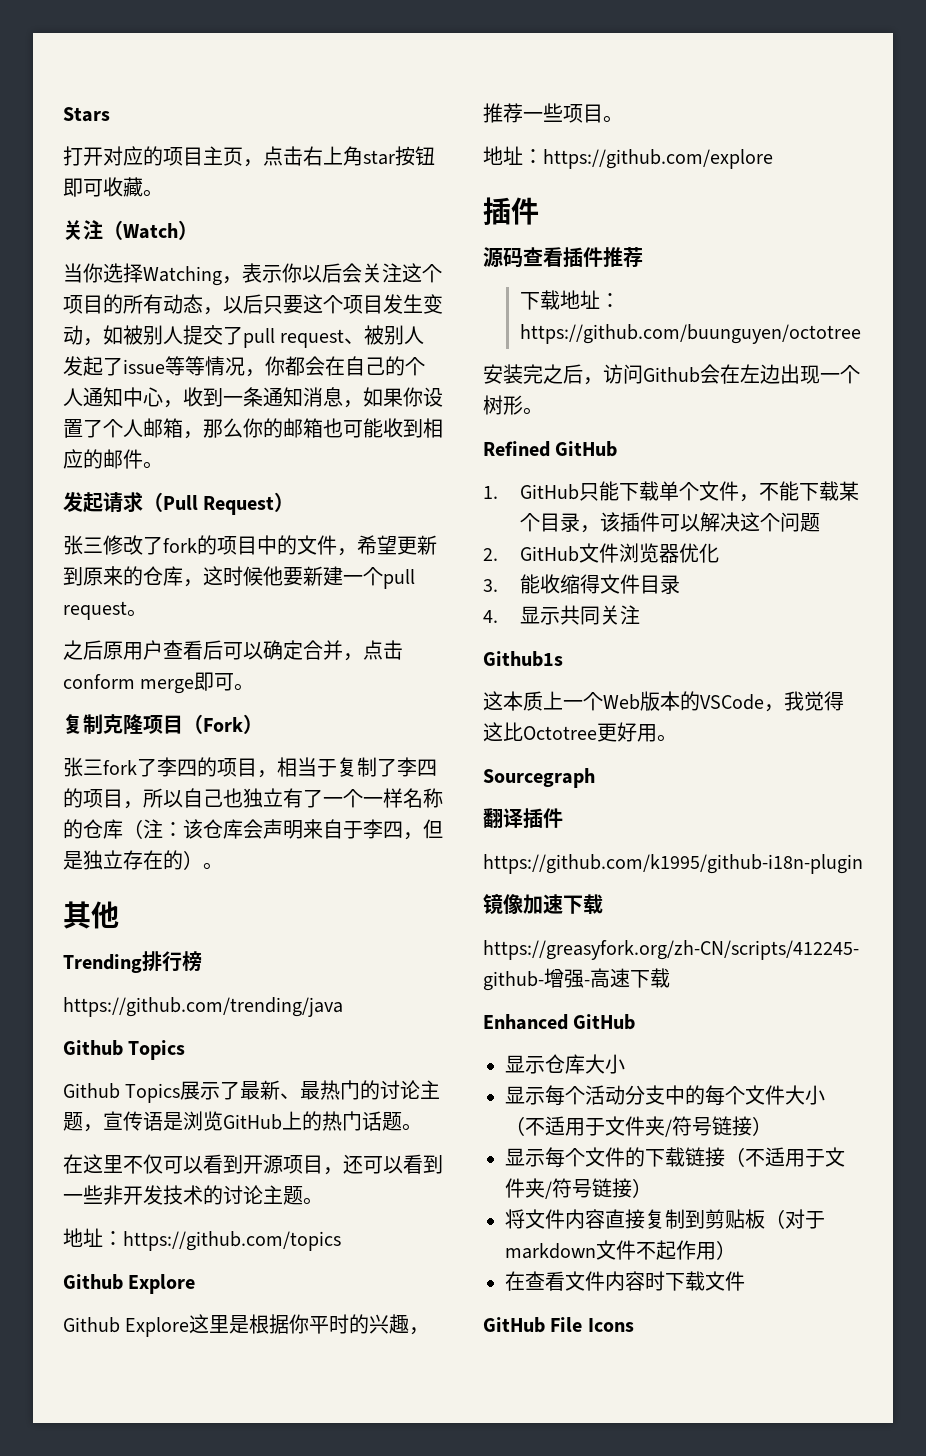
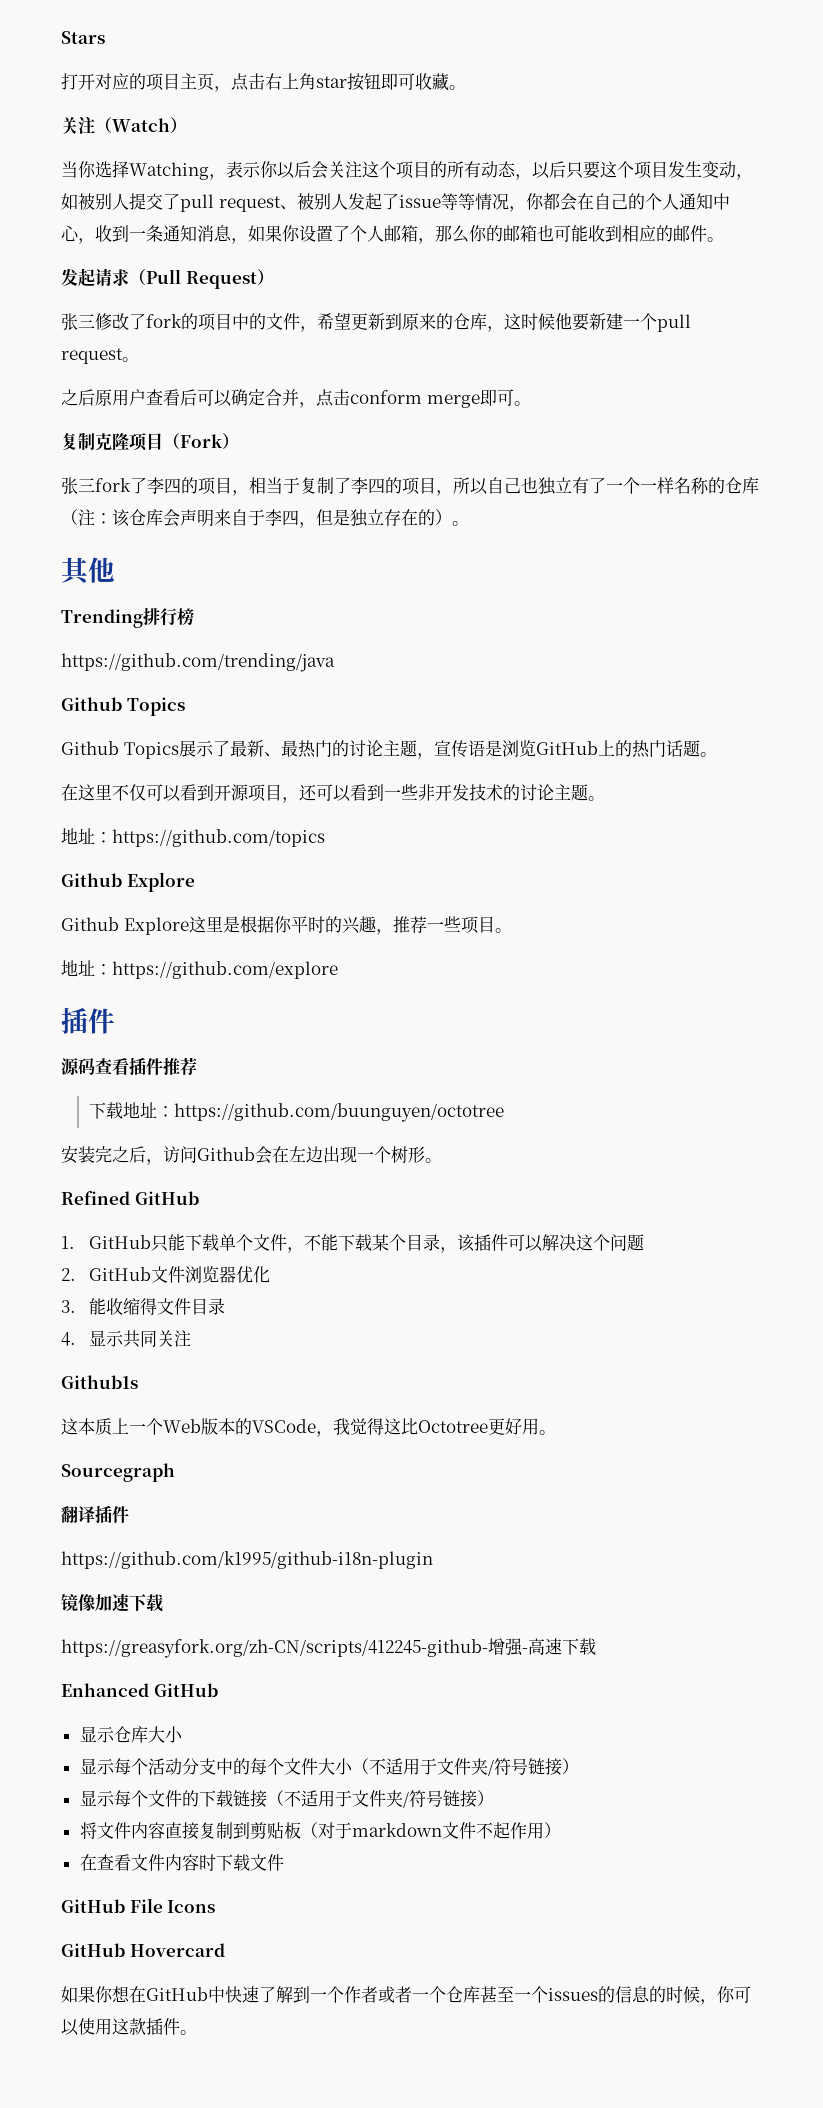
(634, 1325) none -> [61,1943,225,1957] [61,1986,751,2005] [61,2018,197,2036] // GitHub Hovercard // 如果你想在GitHub中快速了解到一个作者或者一个仓库甚至一个issues的信息的时候，你可以使用这款插件。

